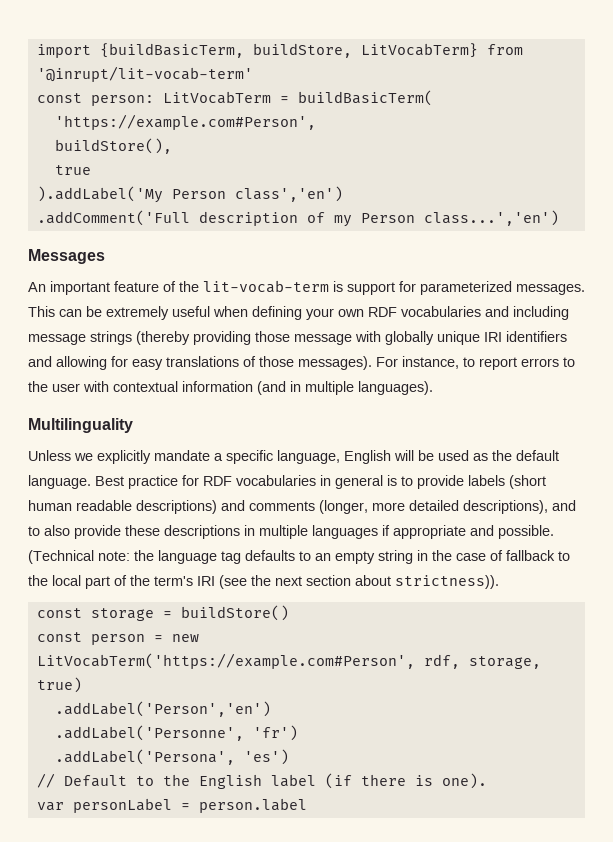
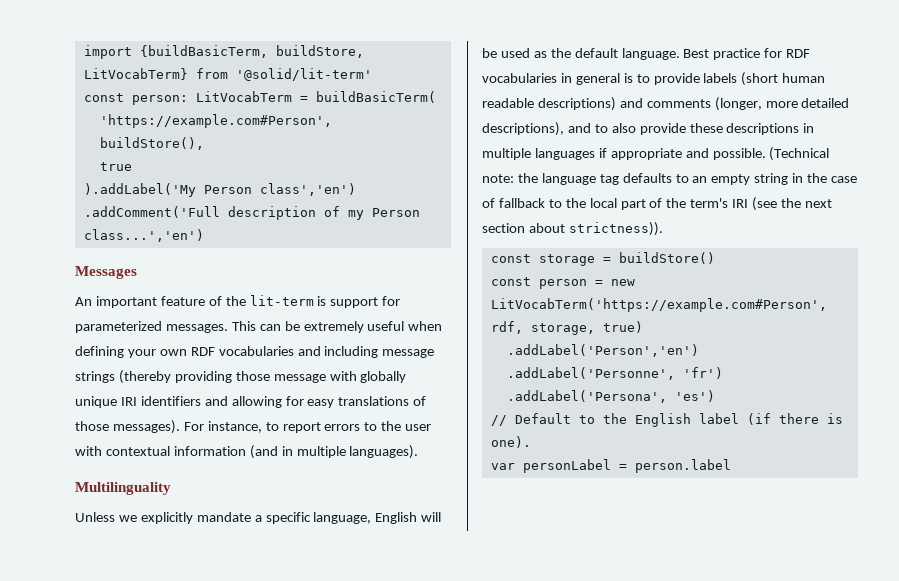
[36,66,253,82] '@inrupt/lit-vocab-term' -> [235,68,372,81] '@solid/lit-term'
[203,280,329,293] lit-vocab-term -> [249,295,314,306] lit-term

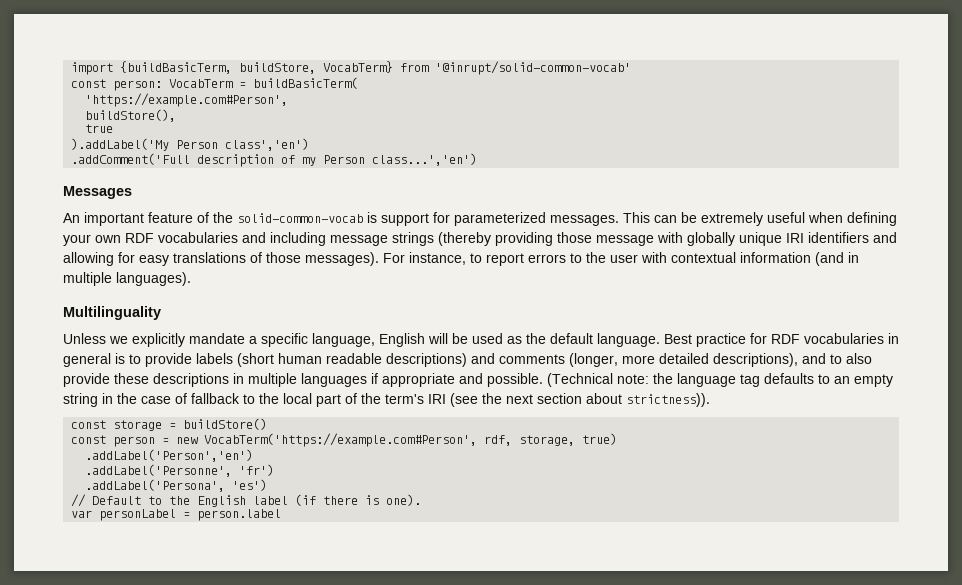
[83,68,372,81] LitVocabTerm} from '@solid/lit-term' -> [323,61,632,75] VocabTerm} from '@inrupt/solid-common-vocab'
[195,91,292,102] LitVocabTerm -> [169,79,234,88] VocabTerm
[249,295,314,306] lit-term -> [237,213,363,223] solid-common-vocab
[490,298,827,312] LitVocabTerm('https://example.com#Person', -> [204,433,478,447] VocabTerm('https://example.com#Person',

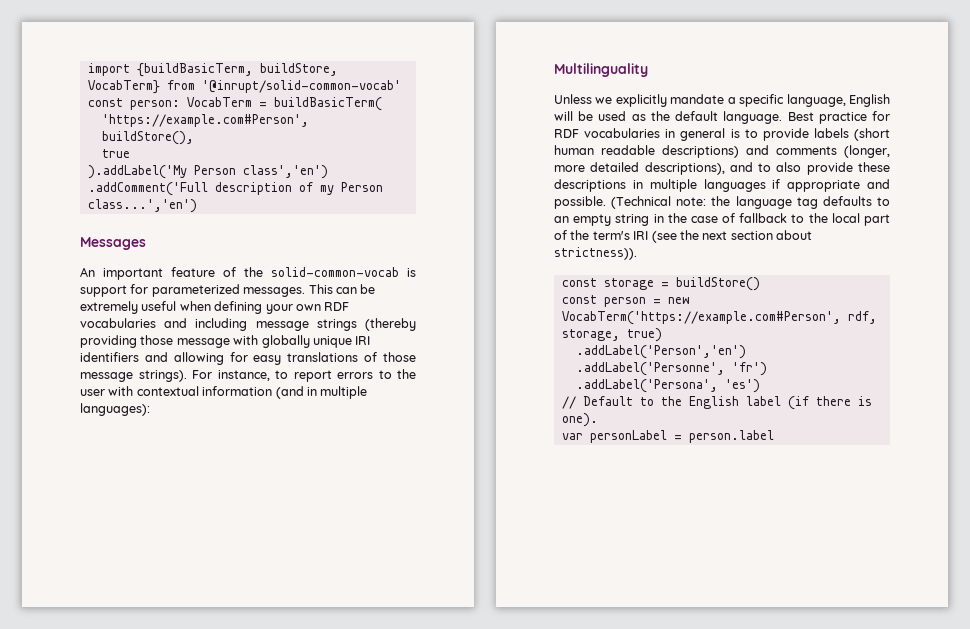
[305,252,379,266] messages). -> [80,370,187,382] message strings).
[116,272,191,286] languages). -> [80,403,150,416] languages):

